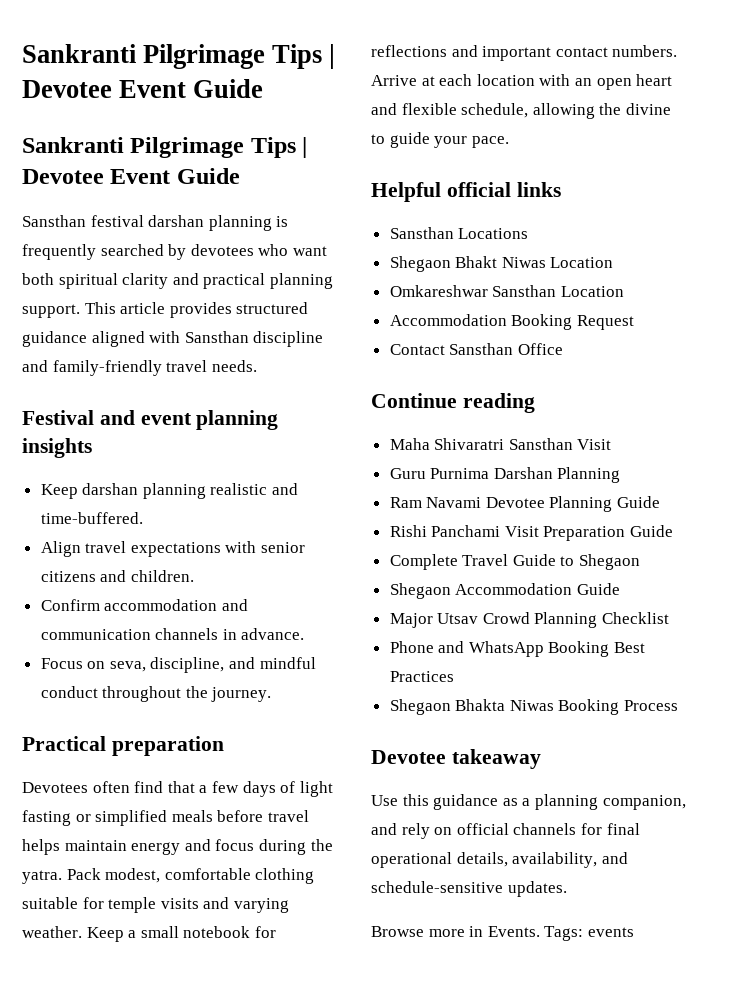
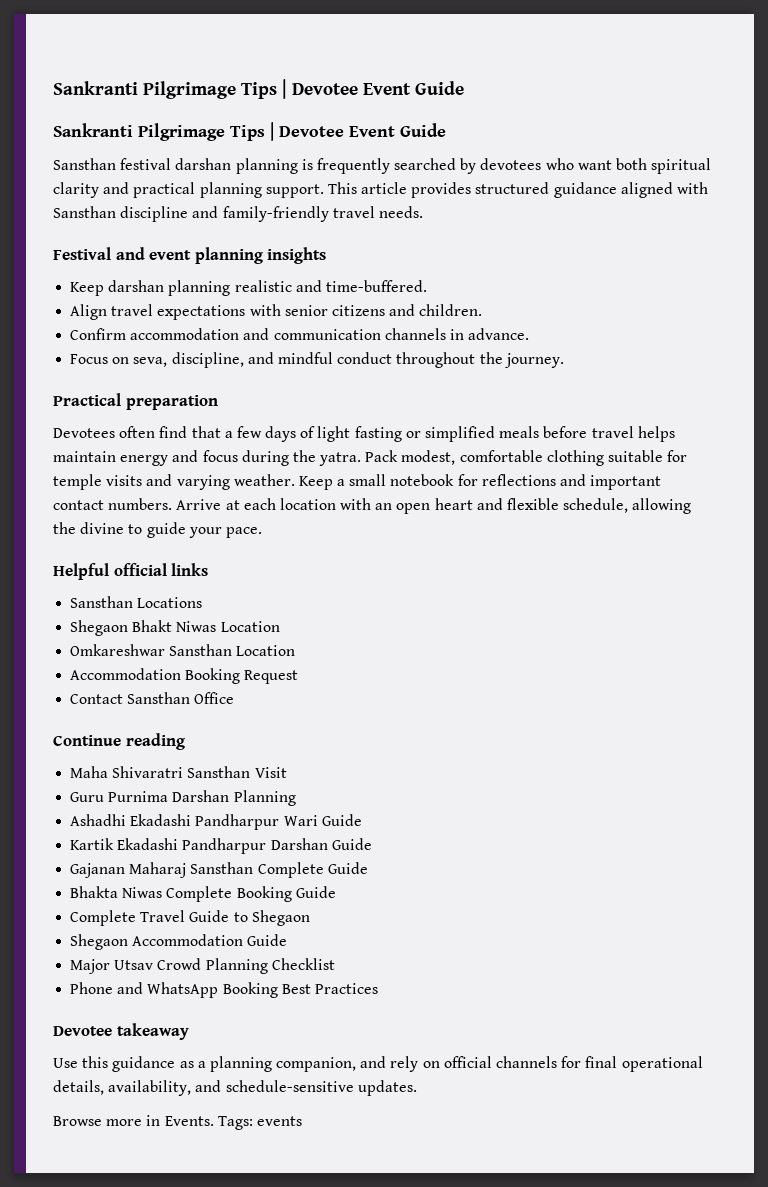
[389,496,661,512] [389,525,626,541] Ram Navami Devotee Planning Guide // Rishi Panchami Visit Preparation -> [70,814,362,830] [70,838,372,854] [70,862,368,878] [70,886,292,902] Ashadhi Ekadashi Pandharpur Wari Guide // Kartik Ekadashi Pandharpur Darshan Guide // Gajanan Maharaj Sansthan Complete Guide // Bhakta Niwas Complete Booking
[389,699,679,715] // Shegaon Bhakta Niwas Booking Process -> (378, 988) none

